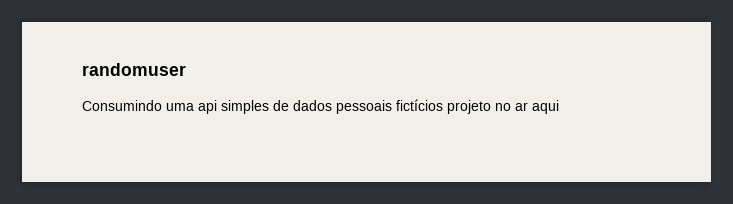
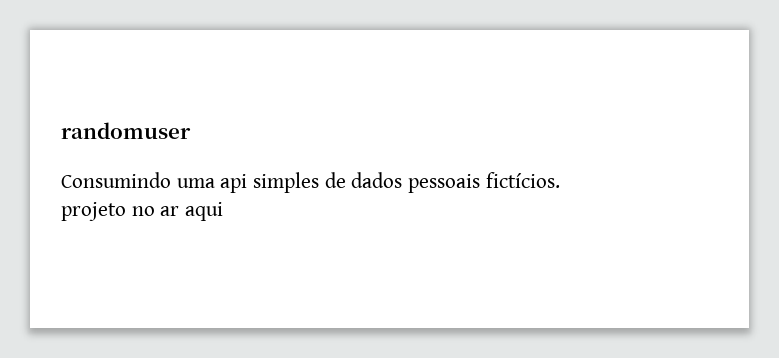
[396,99,443,111] fictícios -> [485,172,560,188] fictícios. //

